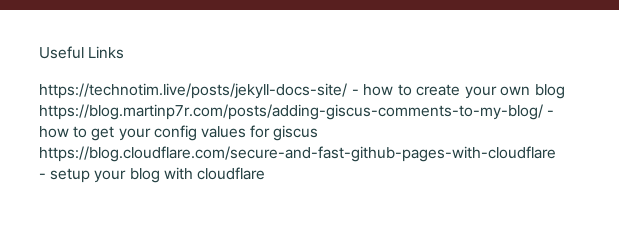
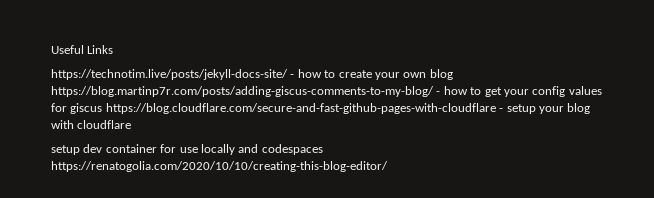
(265, 173) none -> [51,144,323,155] [51,161,388,172] // setup dev container for use locally and codespaces https://renatogolia.com/2020/10/10/creating-this-blog-editor/

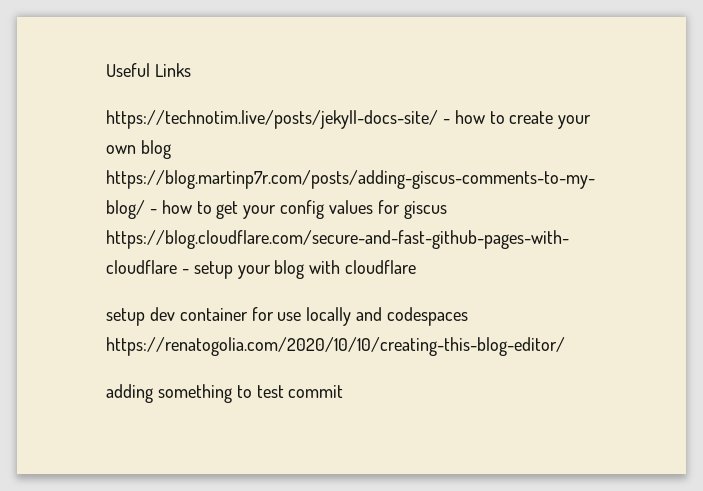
(388, 166) none -> [106,384,344,403] // adding something to test commit

